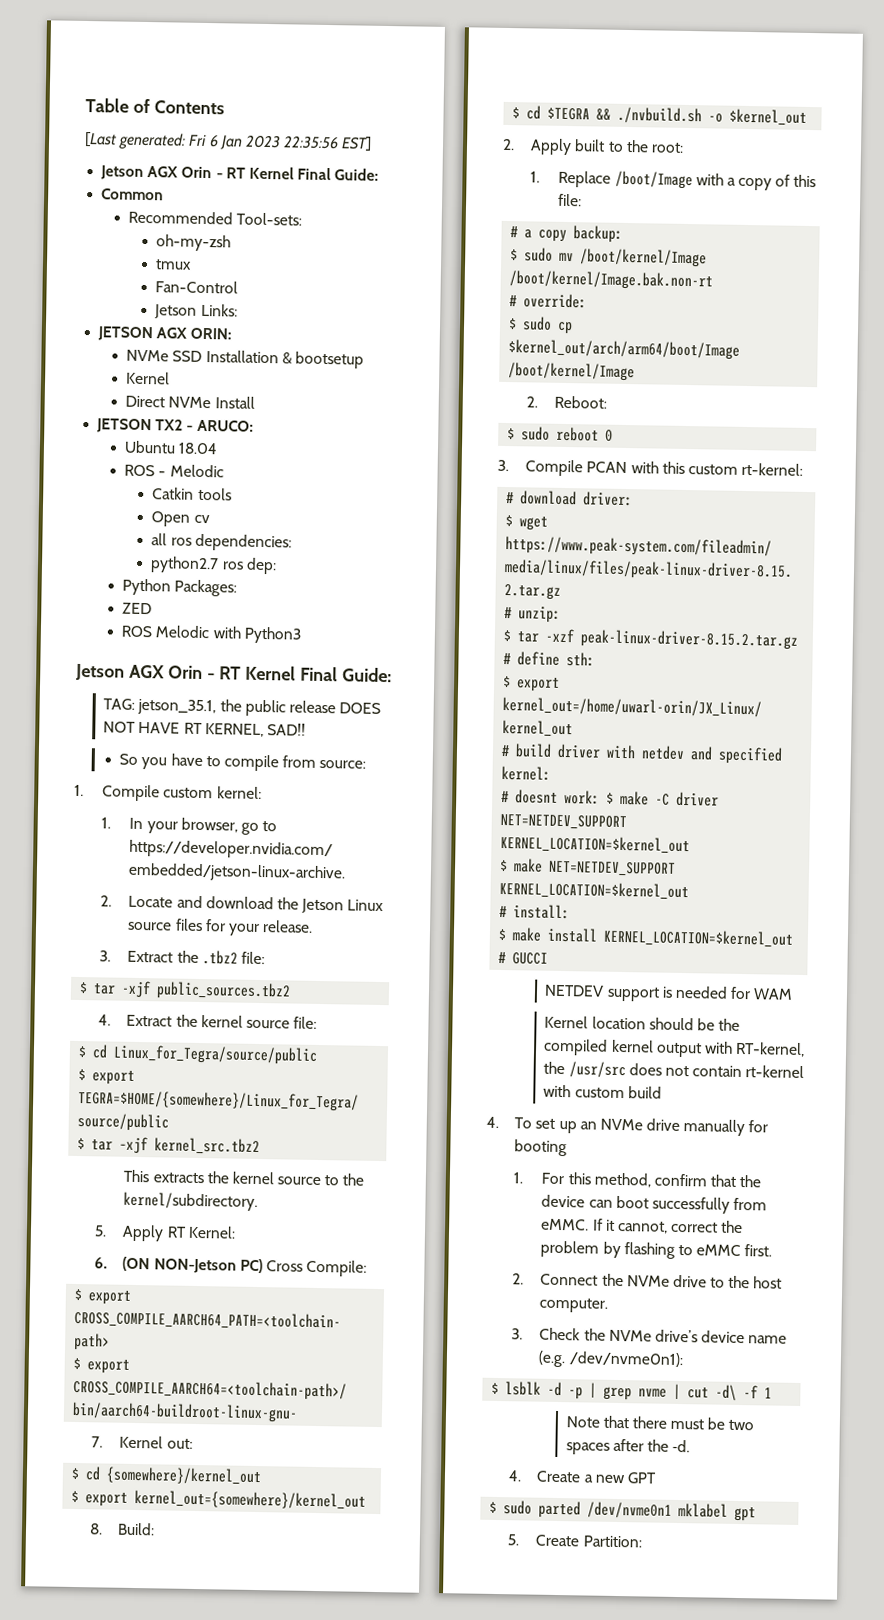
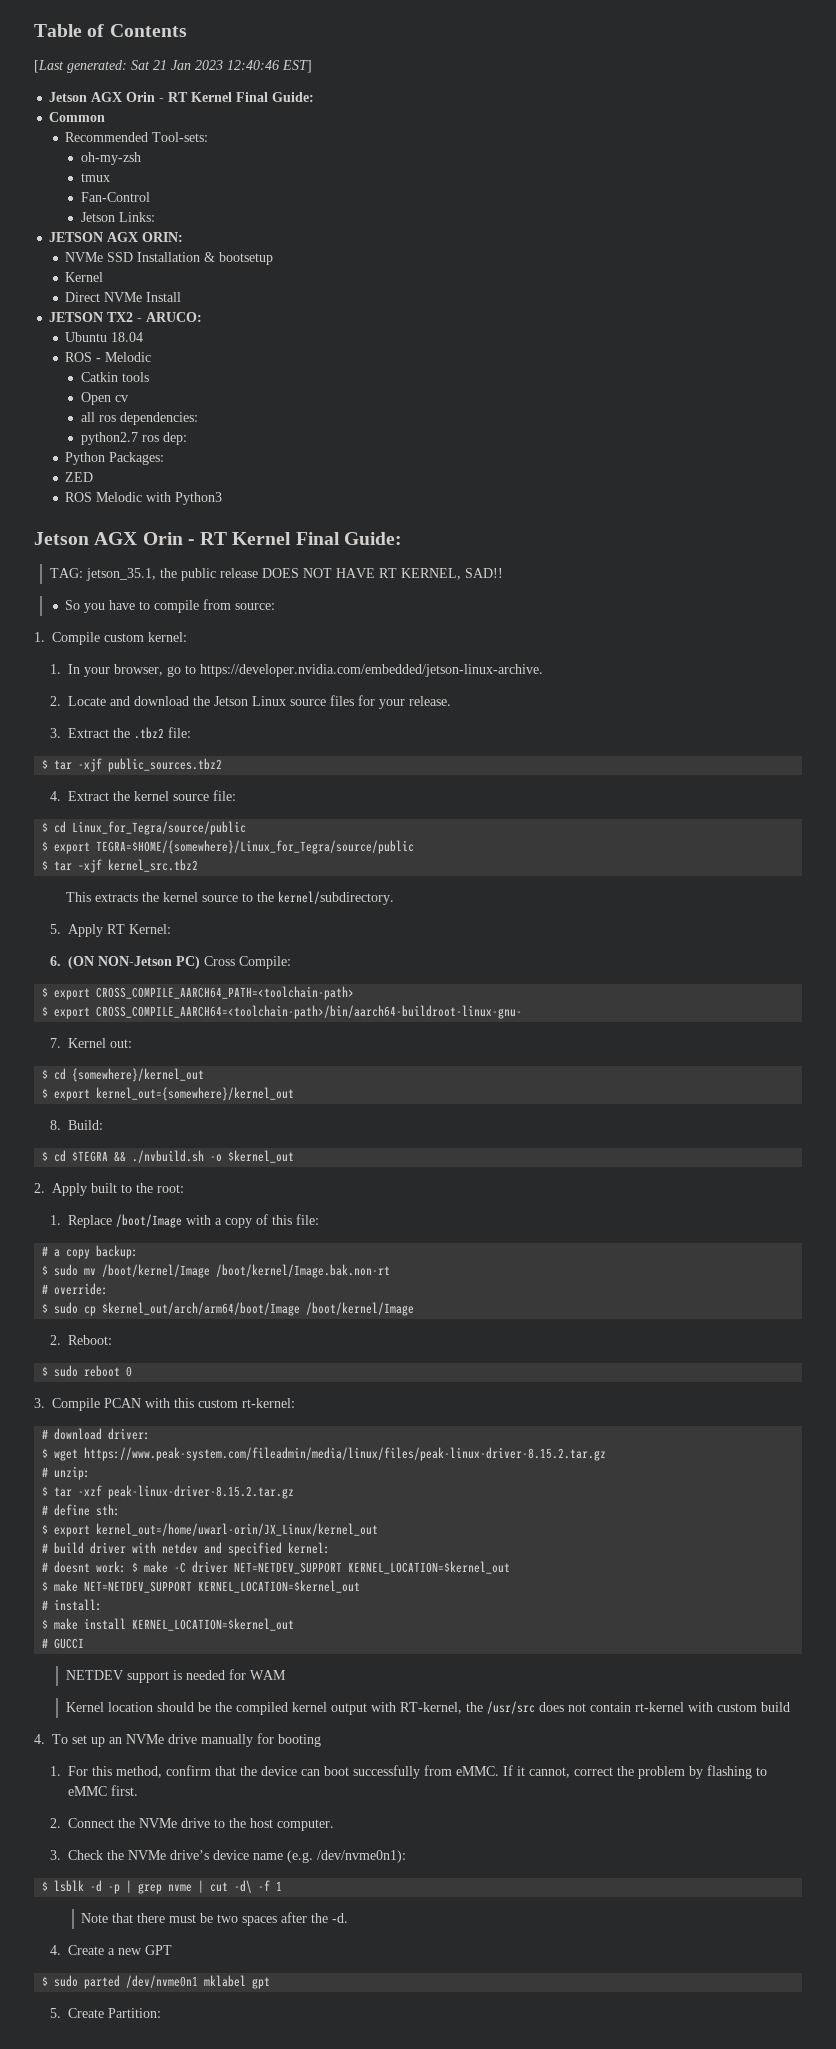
[188,134,219,148] Fri 6 -> [131,60,167,70] Sat 21
[283,135,340,150] 22:35:56 -> [227,60,279,70] 12:40:46

